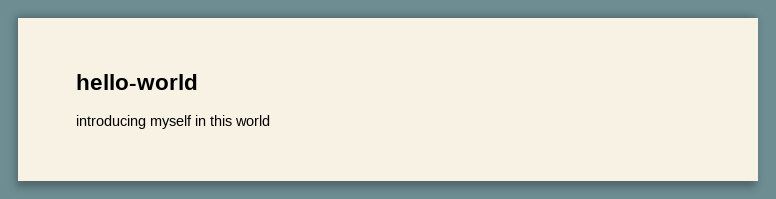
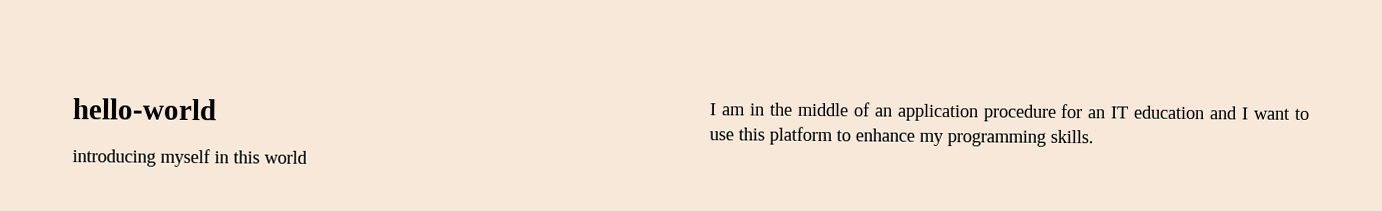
(270, 120) none -> [709,102,1309,122] [709,126,1094,147] // I am in the middle of an application procedure for an IT education and I want to use this platform to enhance my programming skills.

